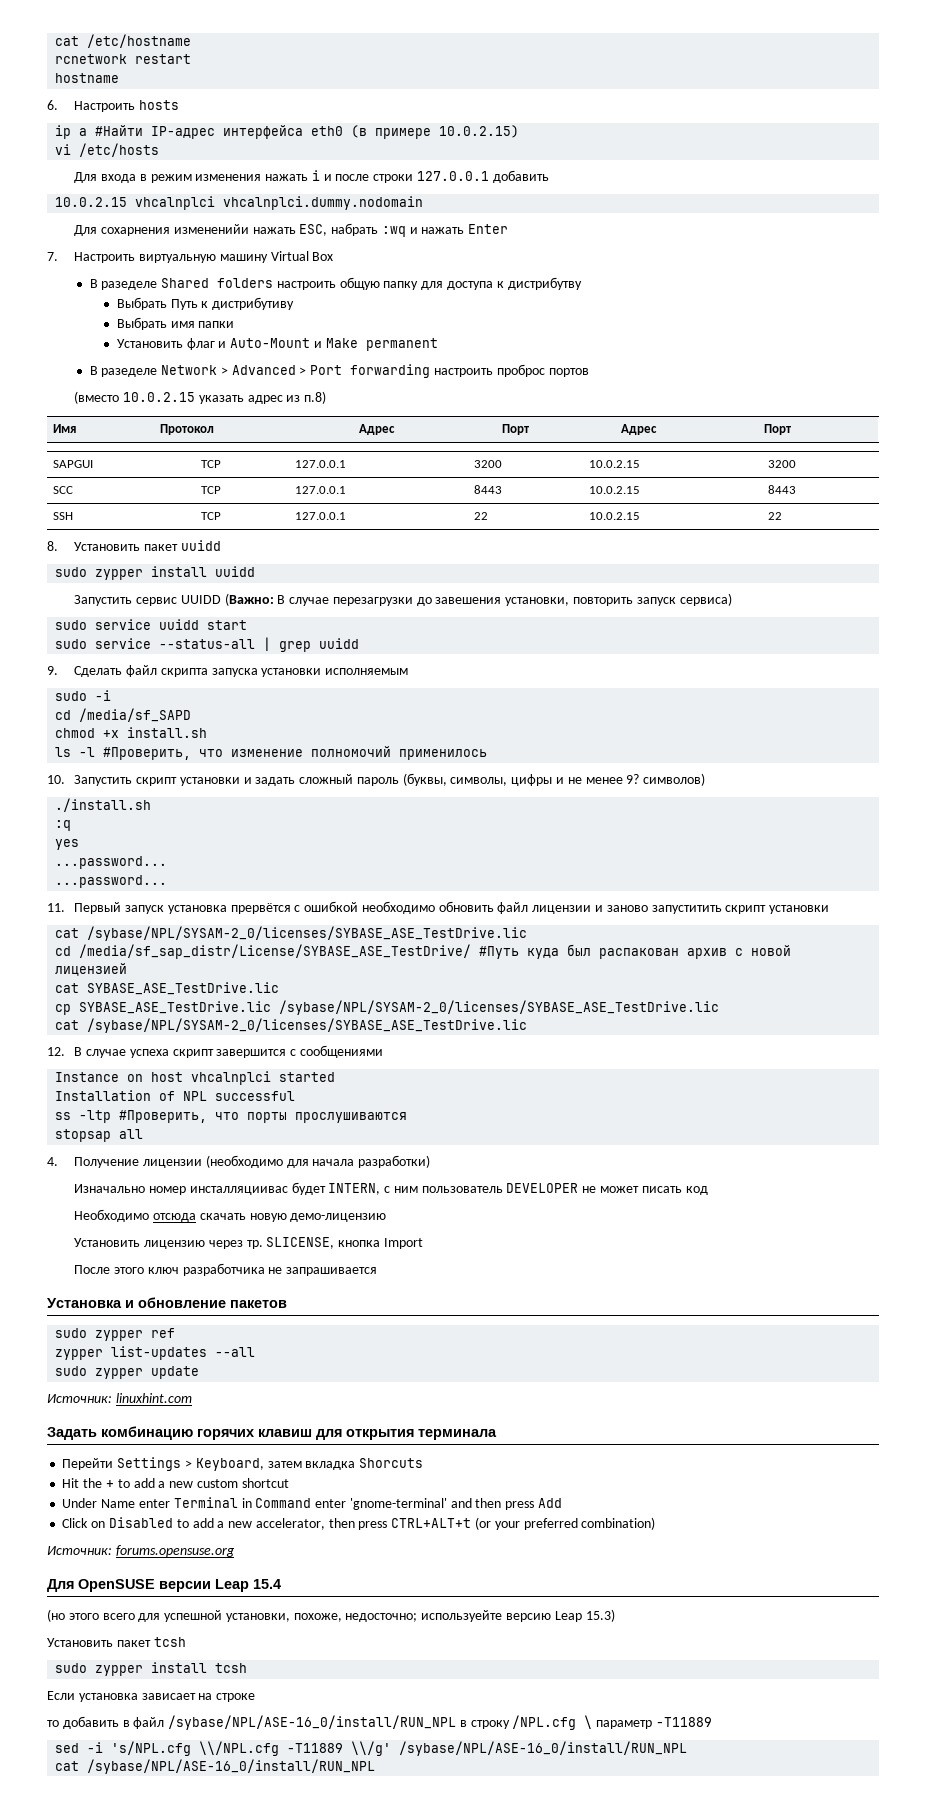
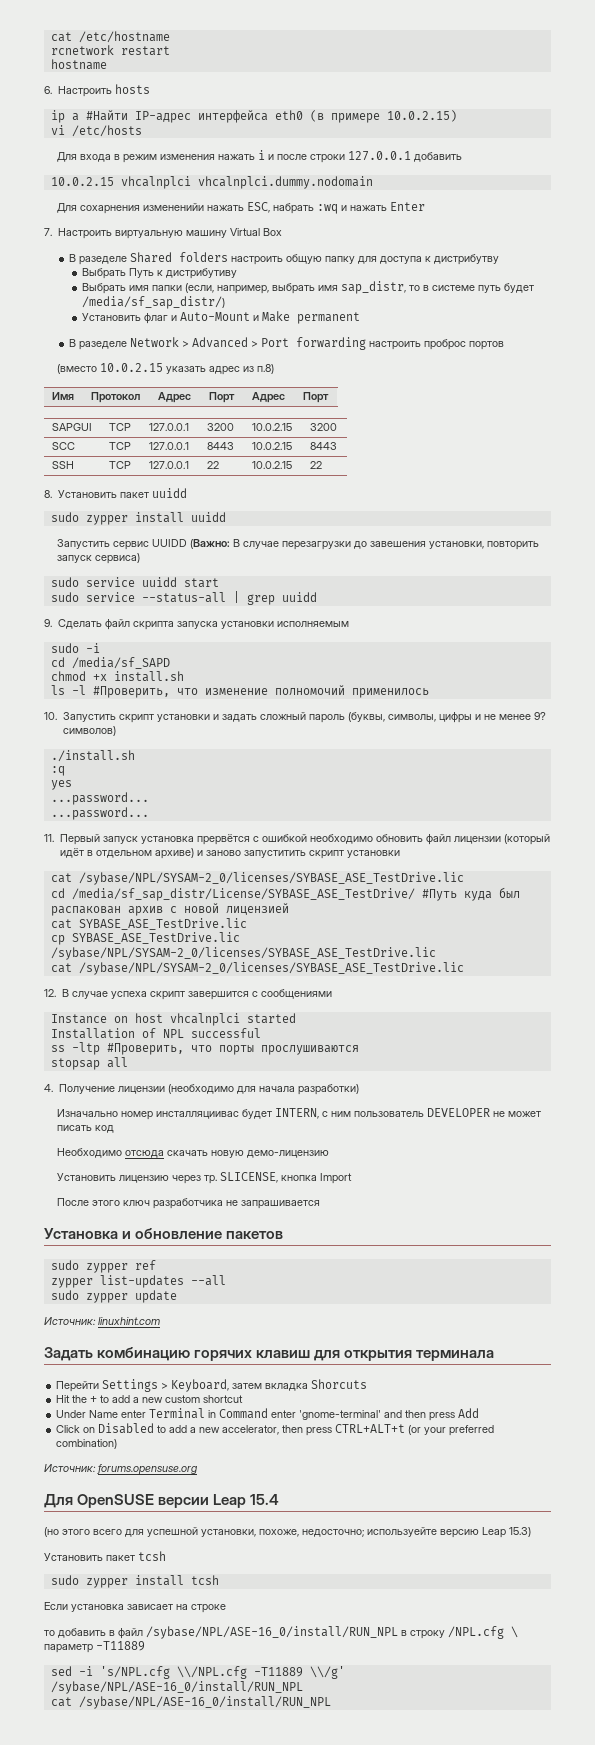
(235, 324) none -> [184,281,534,294] [81,296,225,309] (если, например, выбрать имя sap_distr, то в системе путь будет /media/sf_sap_distr/)
(592, 909) none -> [503,834,550,845] [59,848,194,859] (который идёт в отдельном архиве)

